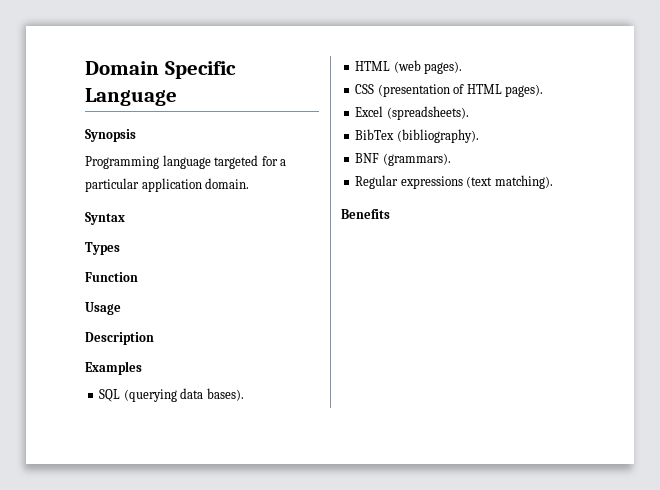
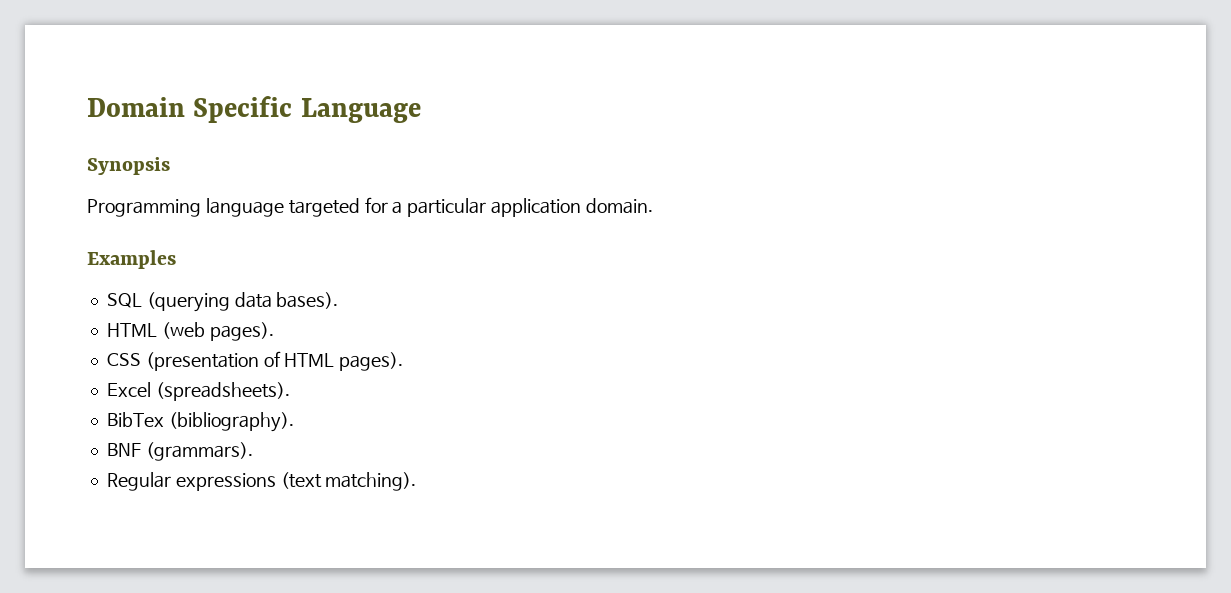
[85,212,125,225] [85,242,120,255] [85,272,138,282] [85,302,121,315] [85,332,154,345] // Syntax // Types // Function // Usage // Description -> (653, 206) none
[341,209,390,219] // Benefits -> (417, 481) none

